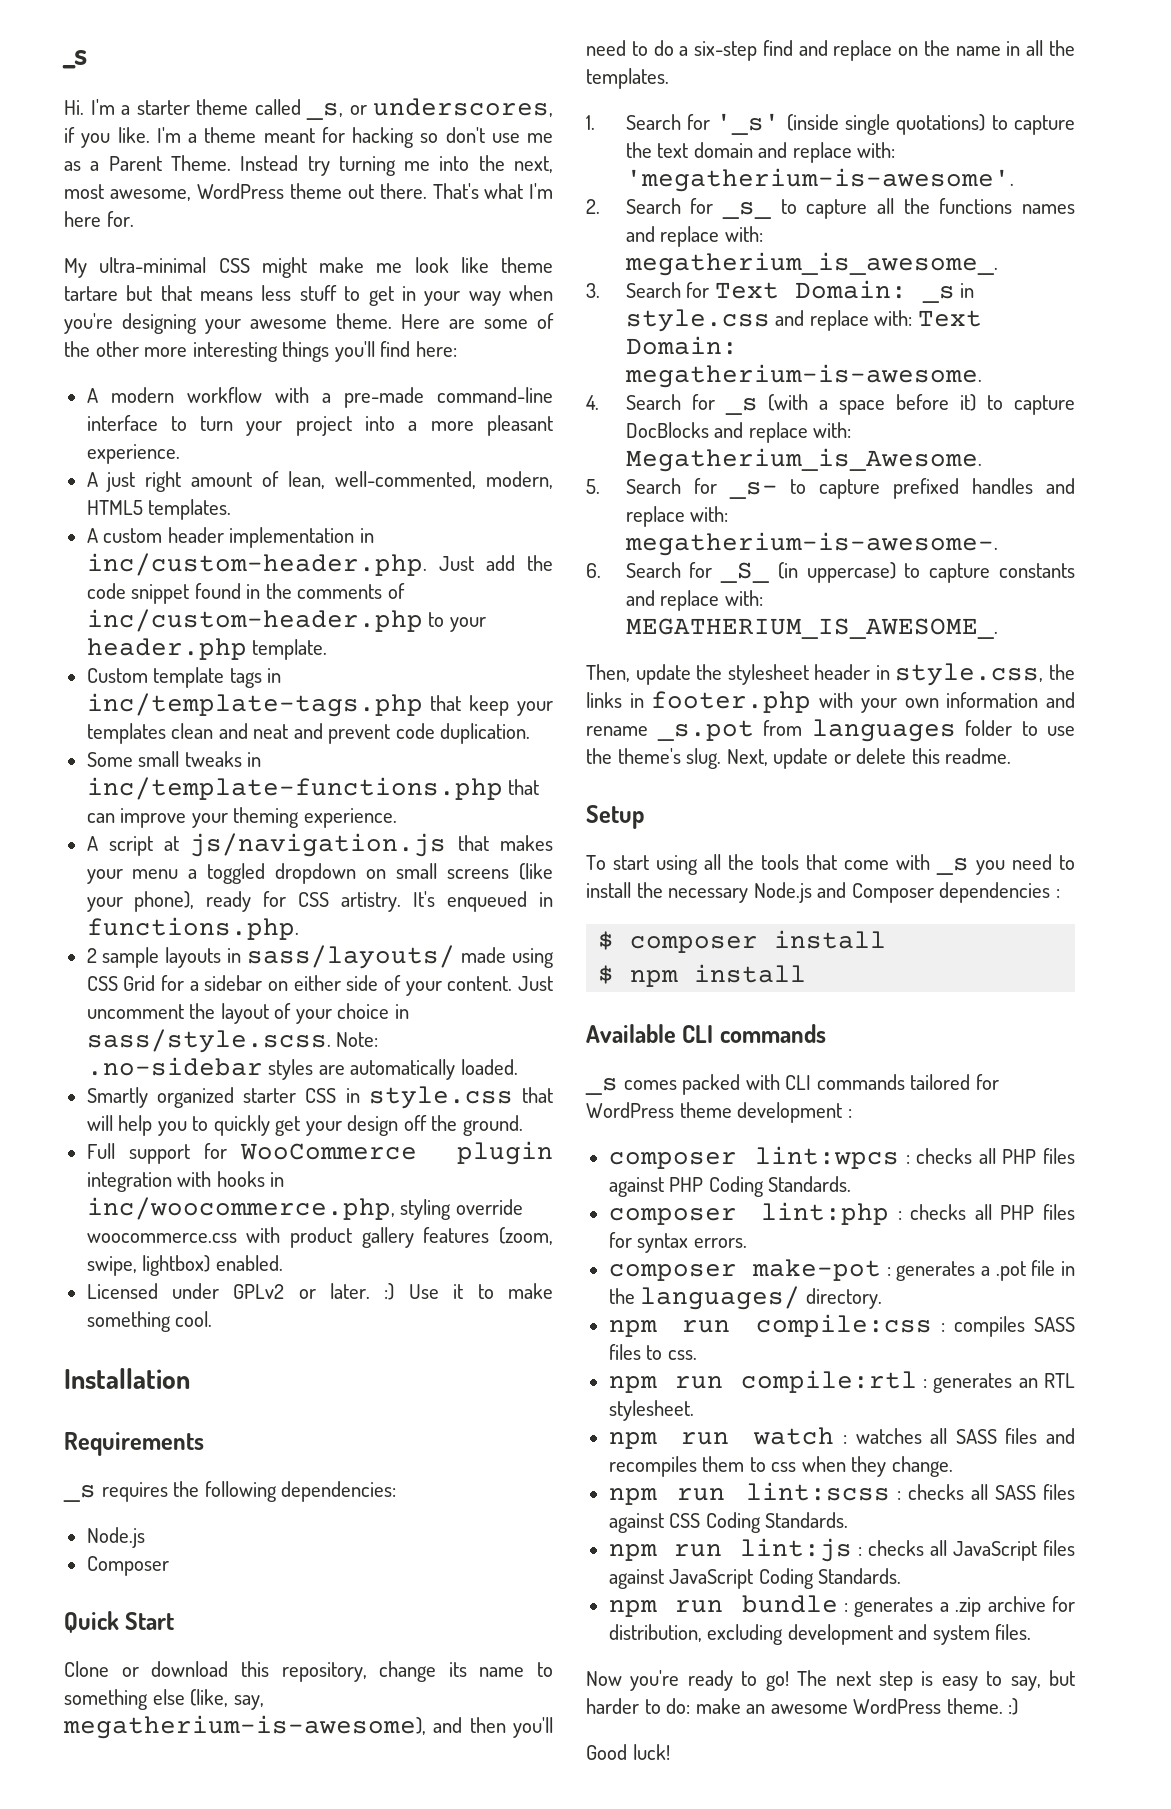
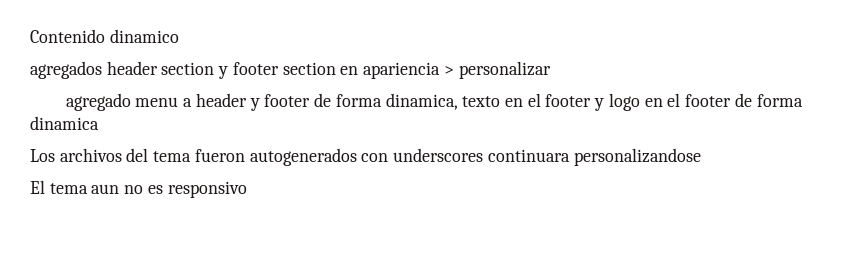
[62,50,87,69] [64,98,553,120] [64,127,553,148] [64,155,553,176] [64,183,553,201] [64,211,134,227] [64,257,553,278] [64,285,554,306] [64,313,554,334] [64,341,457,362] [86,387,553,408] [86,415,553,436] [86,444,180,464] [86,471,553,492] [86,499,232,520] [86,527,374,548] [86,553,553,576] [86,583,405,604] [86,609,486,632] [86,638,328,660] [86,667,282,688] [86,693,553,717] [86,723,531,744] [86,751,262,767] [86,777,540,800] [86,807,397,828] [86,833,553,857] [86,863,553,884] [86,891,553,912] [86,917,299,940] [86,945,554,969] [86,975,553,996] [86,1003,409,1024] [86,1029,379,1053] [86,1057,518,1080] [86,1086,553,1109] [86,1115,523,1136] [86,1141,553,1165] [86,1171,285,1192] [86,1197,523,1220] [86,1227,553,1248] [86,1255,283,1276] [86,1283,553,1300] [86,1311,213,1332] [64,1368,190,1389] [64,1432,204,1456] [63,1481,397,1502] [86,1527,145,1548] [86,1556,169,1576] [64,1611,175,1633] [64,1661,553,1682] [64,1689,264,1710] [63,1715,553,1739] [586,40,1075,61] [586,68,669,89] [586,113,1075,135] [625,142,896,163] [625,168,1014,192] [586,198,1075,219] [625,226,763,247] [624,252,998,276] [586,280,975,303] [625,309,982,332] [625,336,738,355] [624,364,982,388] [586,394,1075,415] [625,422,852,443] [625,448,982,472] [586,478,1075,499] [625,506,729,527] [624,532,998,556] [586,562,1075,583] [625,590,763,611] [625,618,998,639] [586,663,1075,686] [586,691,1075,713] [586,719,1075,742] [586,748,1012,769] [586,805,644,829] [586,854,1075,875] [586,882,1060,903] [598,930,887,953] [598,964,807,987] [586,1024,826,1043] [585,1074,999,1095] [586,1102,852,1123] [608,1146,1075,1169] [608,1176,852,1197] [608,1202,1075,1225] [608,1232,747,1253] [608,1259,1075,1281] [608,1286,882,1310] [608,1314,1075,1337] [608,1344,697,1360] [608,1370,1075,1393] [608,1400,694,1421] [608,1427,1075,1449] [608,1456,953,1477] [608,1482,1075,1505] [608,1512,849,1533] [608,1538,1075,1562] [608,1568,902,1589] [608,1595,1075,1617] [608,1624,1032,1645] [586,1670,1075,1691] [586,1698,1019,1715] [586,1744,670,1760] _s // Hi. I'm a starter theme called _s, or underscores, if you like. I'm a theme meant for hacking so don't use me as a Parent Theme. Instead try turning me into the next, most awesome, WordPress theme out there. That's what I'm here for. // My ultra-minimal CSS might make me look like theme tartare but that means less stuff to get in your way when you're designing your awesome theme. Here are some of the other more interesting things you'll find here: // A modern workflow with a pre-made command-line interface to turn your project into a more pleasant experience. // A just right amount of lean, well-commented, modern, HTML5 templates. // A custom header implementation in inc/custom-header.php. Just add the code snippet found in the comments of inc/custom-header.php to your header.php template. // Custom template tags in inc/template-tags.php that keep your templates clean and neat and prevent code duplication. // Some small tweaks in inc/template-functions.php that can improve your theming experience. // A script at js/navigation.js that makes your menu a toggled dropdown on small screens (like your phone), ready for CSS artistry. It's enqueued in functions.php. // 2 sample layouts in sass/layouts/ made using CSS Grid for a sidebar on either side of your content. Just uncomment the layout of your choice in sass/style.scss. Note: .no-sidebar styles are automatically loaded. // Smartly organized starter CSS in style.css that will help you to quickly get your design off the ground. // Full support for WooCommerce plugin integration with hooks in inc/woocommerce.php, styling override woocommerce.css with product gallery features (zoom, swipe, lightbox) enabled. // Licensed under GPLv2 or later. :) Use it to make something cool. // Installation // Requirements // _s requires the following dependencies: // Node.js // Composer // Quick Start // Clone or download this repository, change its name to something else (like, say, megatherium-is-awesome), and then you'll need to do a six-step find and replace on the name in all the templates. // 1. Search for '_s' (inside single quotations) to capture the text domain and replace with: 'megatherium-is-awesome'. // 2. Search for _s_ to capture all the functions names and replace with: megatherium_is_awesome_. // 3. Search for Text Domain: _s in style.css and replace with: Text Domain: megatherium-is-awesome. // 4. Search for _s (with a space before it) to capture DocBlocks and replace with: Megatherium_is_Awesome. // 5. Search for _s- to capture prefixed handles and replace with: megatherium-is-awesome-. // 6. Search for _S_ (in uppercase) to capture constants and replace with: MEGATHERIUM_IS_AWESOME_. // Then, update the stylesheet header in style.css, the links in footer.php with your own information and rename _s.pot from languages folder to use the theme's slug. Next, update or delete this readme. // Setup // To start using all the tools that come with _s you need to install the necessary Node.js and Composer dependencies : // $ composer install // $ npm install // Available CLI commands // _s comes packed with CLI commands tailored for WordPress theme development : // composer lint:wpcs : checks all PHP files against PHP Coding Standards. // composer lint:php : checks all PHP files for syntax errors. // composer make-pot : generates a .pot file in the languages/ directory. // npm run compile:css : compiles SASS files to css. // npm run compile:rtl : generates an RTL stylesheet. // npm run watch : watches all SASS files and recompiles them to css when they change. // npm run lint:scss : checks all SASS files against CSS Coding Standards. // npm run lint:js : checks all JavaScript files against JavaScript Coding Standards. // npm run bundle : generates a .zip archive for distribution, excluding development and system files. // Now you're ready to go! The next step is easy to say, but harder to do: make an awesome WordPress theme. :) // Good luck! -> [30,29,179,43] [30,61,551,79] [65,93,803,111] [30,116,99,130] [30,148,701,166] [30,180,247,198] Contenido dinamico // agregados header section y footer section en apariencia > personalizar // agregado menu a header y footer de forma dinamica, texto en el footer y logo en el footer de forma dinamica // Los archivos del tema fueron autogenerados con underscores continuara personalizandose // El tema aun no es responsivo

